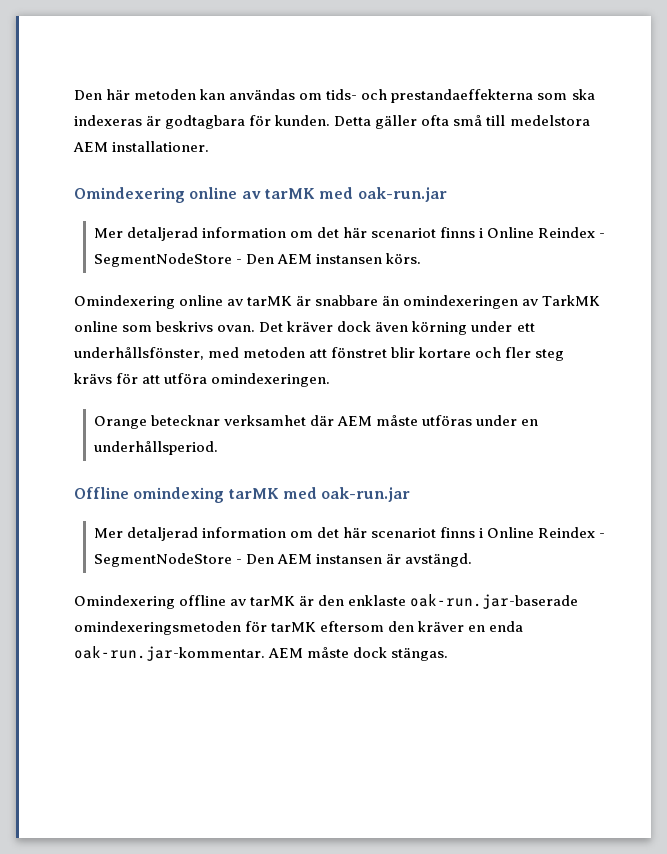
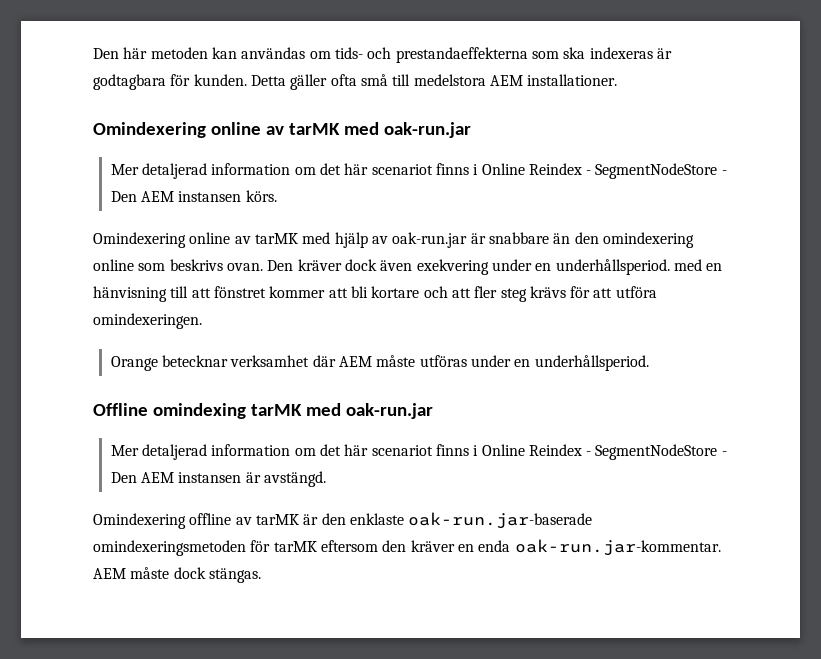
[296,295,601,309] är snabbare än omindexeringen av TarkMK -> [302,232,694,248] med hjälp av oak-run.jar är snabbare än den omindexering
[259,322,284,332] Det -> [267,260,294,271] Den
[412,321,535,335] [74,347,416,360] körning under ett underhållsfönster, med metoden att fönstret blir -> [416,259,723,275] [93,286,368,302] exekvering under en underhållsperiod. med en hänvisning till att fönstret kommer att bli
(502, 352) none -> [451,288,471,298] att

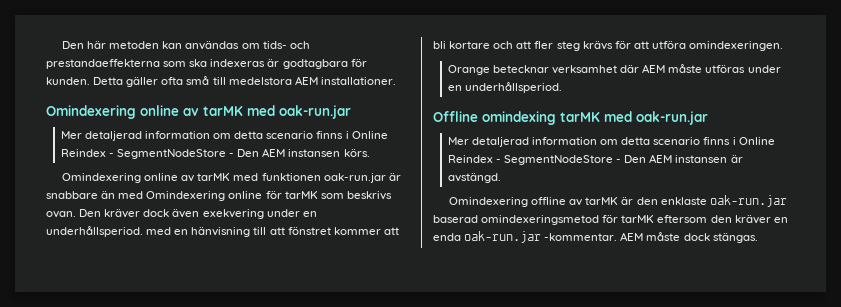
[319,163,433,175] det här scenariot -> [234,131,314,139] detta scenario
[334,232,388,248] hjälp av -> [261,173,321,181] funktionen
[574,232,694,248] [93,259,134,271] den omindexering online -> [118,191,318,201] med Omindexering online för tarMK
[319,444,433,456] det här scenariot -> [621,137,701,145] detta scenario
[408,512,593,529] [93,540,246,556] oak-run.jar-baserade omindexeringsmetoden -> [709,195,787,207] [433,215,600,225] oak-run.jar baserad omindexeringsmetod
[514,539,721,556] oak-run.jar-kommentar. -> [464,231,618,243] oak-run.jar -kommentar.

